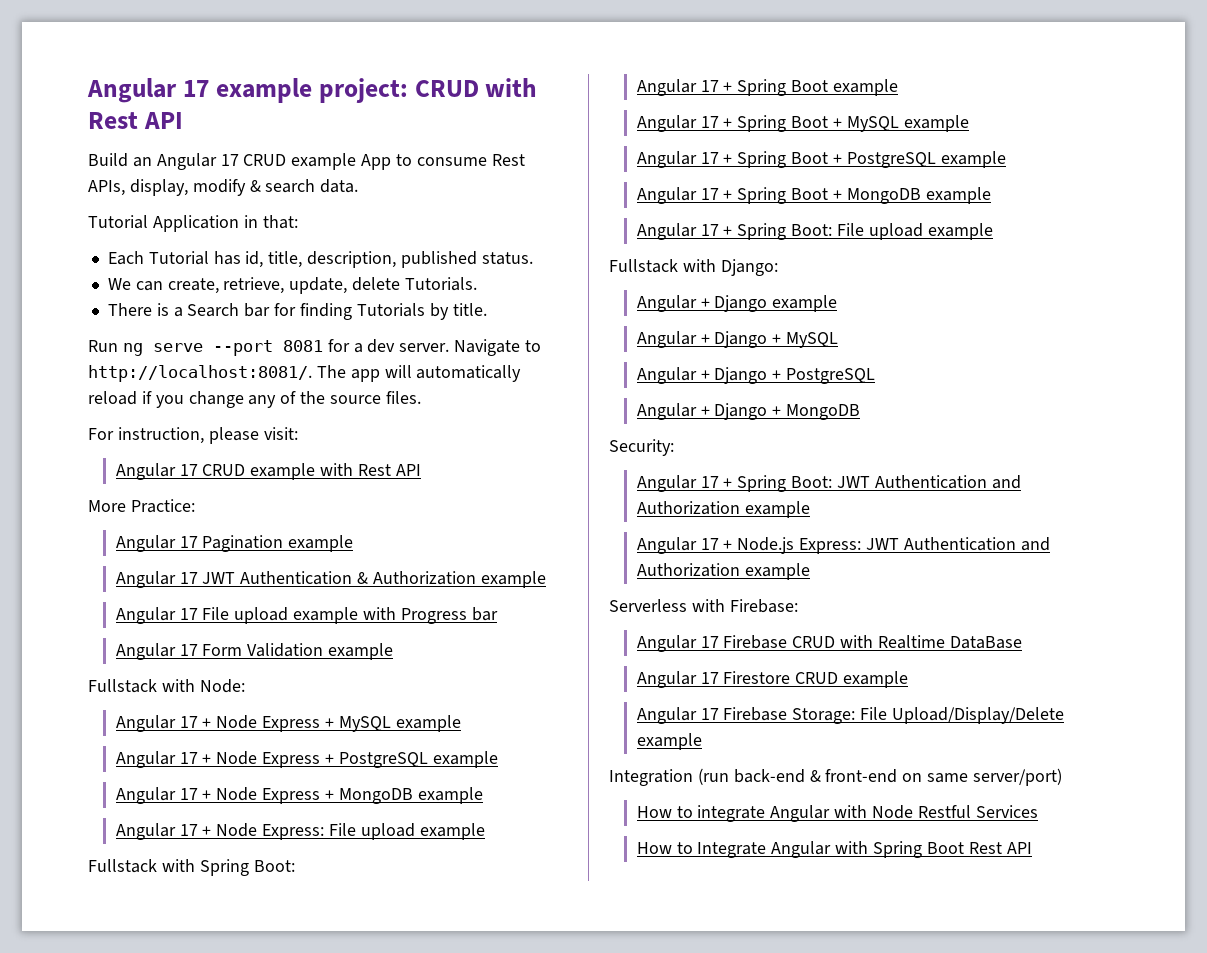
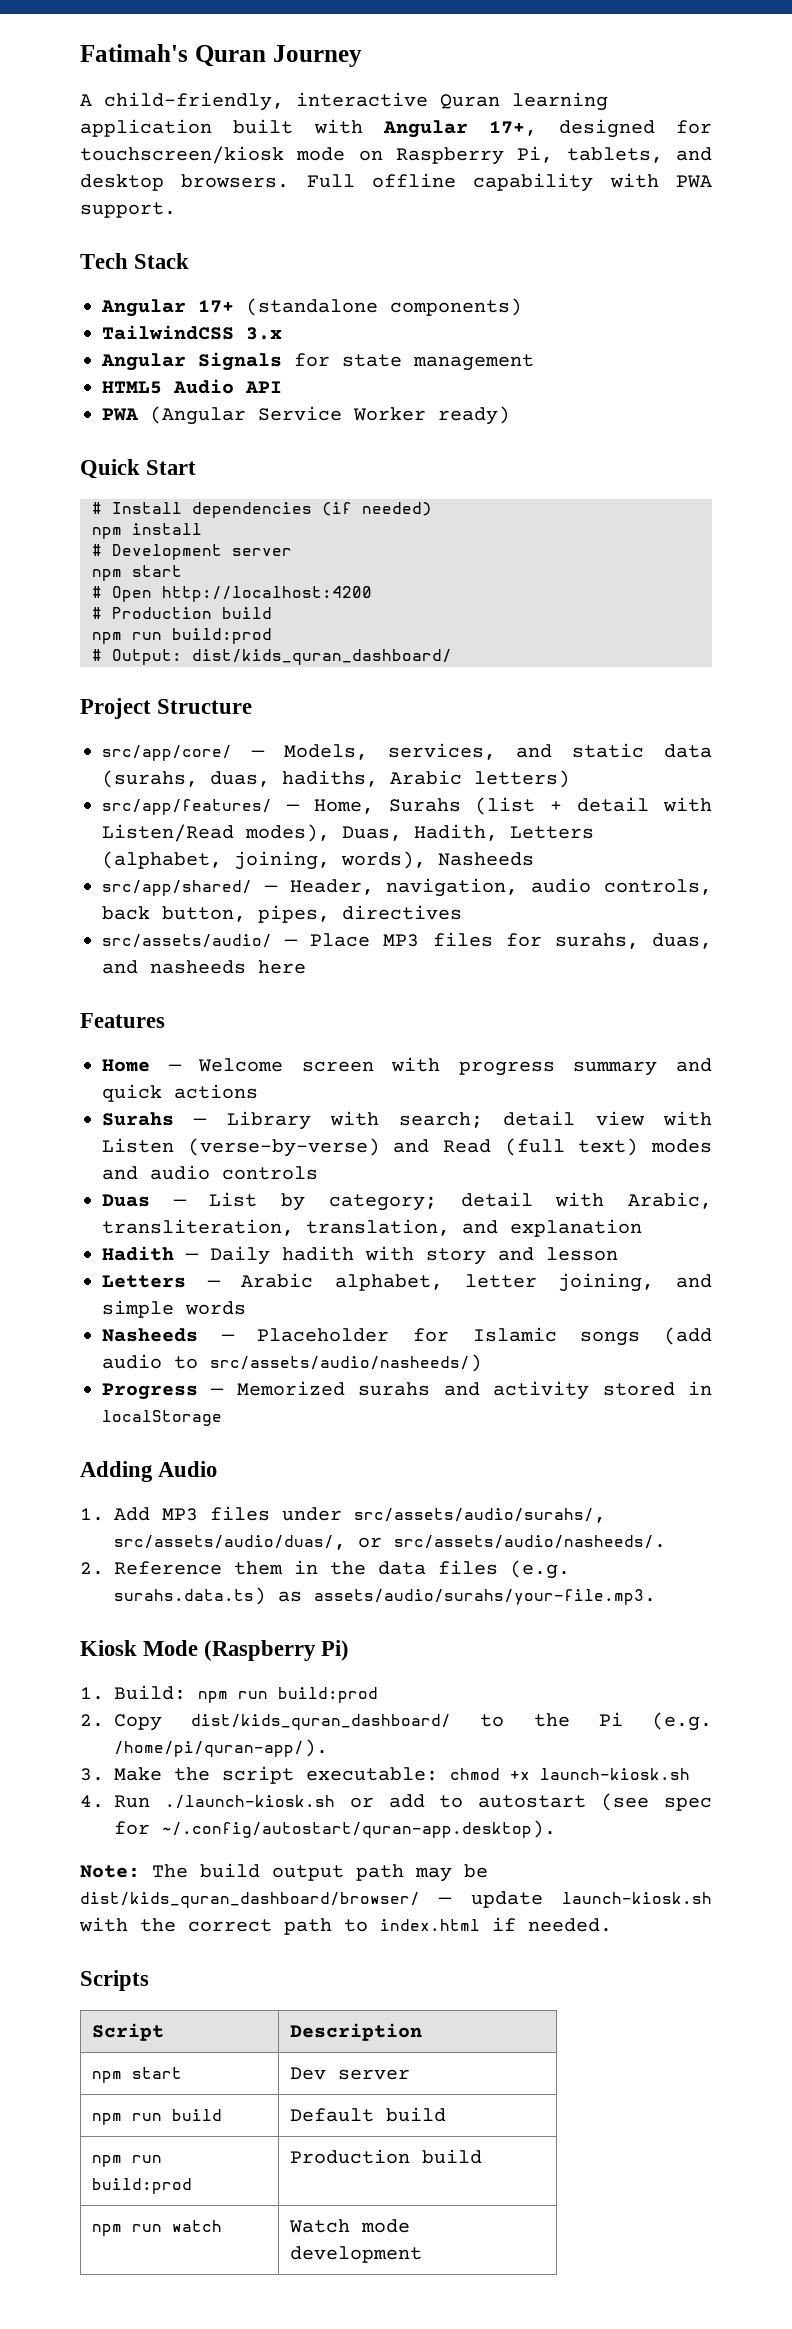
[87,78,538,103] [88,112,183,129] [88,153,525,170] [88,179,359,196] [88,215,298,232] [107,251,533,268] [107,277,477,294] [107,303,487,320] [88,339,542,356] [88,365,522,382] [88,391,421,408] [88,427,298,444] [115,463,421,480] [88,499,195,513] [115,535,354,552] [115,571,546,588] [115,607,498,624] [115,643,394,660] [88,679,245,693] [115,715,461,732] [115,751,498,768] [115,787,483,804] [115,823,485,840] [88,859,295,876] [636,79,898,96] [636,115,969,132] [636,151,1006,168] [636,187,991,204] [636,223,993,240] [609,259,778,276] [636,295,838,312] [636,331,839,348] [636,367,876,384] [636,403,861,420] [609,439,674,456] [636,475,1021,492] [636,501,810,518] [636,537,1050,554] [636,563,810,580] [609,599,798,613] [636,635,1022,652] [636,671,909,688] [636,707,1064,724] [636,733,702,750] [609,768,1063,786] [636,805,1038,822] [636,841,1032,858] Angular 17 example project: CRUD with Rest API // Build an Angular 17 CRUD example App to consume Rest APIs, display, modify & search data. // Tutorial Application in that: // Each Tutorial has id, title, description, published status. // We can create, retrieve, update, delete Tutorials. // There is a Search bar for finding Tutorials by title. // Run ng serve --port 8081 for a dev server. Navigate to http://localhost:8081/. The app will automatically reload if you change any of the source files. // For instruction, please visit: // Angular 17 CRUD example with Rest API // More Practice: // Angular 17 Pagination example // Angular 17 JWT Authentication & Authorization example // Angular 17 File upload example with Progress bar // Angular 17 Form Validation example // Fullstack with Node: // Angular 17 + Node Express + MySQL example // Angular 17 + Node Express + PostgreSQL example // Angular 17 + Node Express + MongoDB example // Angular 17 + Node Express: File upload example // Fullstack with Spring Boot: // Angular 17 + Spring Boot example // Angular 17 + Spring Boot + MySQL example // Angular 17 + Spring Boot + PostgreSQL example // Angular 17 + Spring Boot + MongoDB example // Angular 17 + Spring Boot: File upload example // Fullstack with Django: // Angular + Django example // Angular + Django + MySQL // Angular + Django + PostgreSQL // Angular + Django + MongoDB // Security: // Angular 17 + Spring Boot: JWT Authentication and Authorization example // Angular 17 + Node.js Express: JWT Authentication and Authorization example // Serverless with Firebase: // Angular 17 Firebase CRUD with Realtime DataBase // Angular 17 Firestore CRUD example // Angular 17 Firebase Storage: File Upload/Display/Delete example // Integration (run back-end & front-end on same server/port) // How to integrate Angular with Node Restful Services // How to Integrate Angular with Spring Boot Rest API -> [80,44,362,67] [80,92,608,111] [80,119,712,138] [80,146,712,165] [80,173,712,192] [80,202,176,218] [80,253,190,269] [101,298,522,317] [102,325,282,340] [101,352,534,371] [102,379,282,394] [102,406,510,425] [80,459,197,479] [92,502,432,518] [92,523,202,539] [92,544,292,560] [92,565,182,581] [92,586,372,602] [92,607,272,619] [92,628,272,644] [92,649,452,665] [80,698,253,719] [102,743,712,761] [102,770,570,788] [102,797,712,815] [102,824,594,842] [102,851,534,870] [102,878,712,897] [102,905,462,923] [102,932,712,949] [102,960,306,974] [80,1013,165,1028] [102,1057,712,1076] [102,1084,258,1102] [102,1111,712,1130] [102,1138,713,1157] [102,1165,318,1180] [102,1192,712,1211] [102,1219,642,1237] [102,1246,618,1265] [102,1273,712,1292] [102,1300,246,1318] [102,1327,712,1346] [102,1354,482,1372] [102,1381,712,1400] [102,1410,222,1426] [80,1461,218,1482] [80,1506,607,1523] [114,1535,667,1550] [80,1560,571,1579] [114,1587,657,1605] [80,1640,350,1661] [80,1685,379,1703] [80,1712,712,1731] [114,1739,329,1757] [80,1766,691,1784] [80,1793,712,1811] [114,1820,557,1838] [80,1863,488,1882] [80,1891,712,1908] [79,1917,612,1935] [80,1970,149,1991] [91,2023,164,2041] [289,2023,422,2041] [91,2067,182,2083] [289,2067,410,2080] [91,2109,222,2125] [289,2107,446,2122] [91,2155,162,2167] [91,2178,192,2194] [289,2149,482,2164] [91,2220,222,2236] [288,2219,410,2233] [289,2246,422,2263] Fatimah's Quran Journey // A child-friendly, interactive Quran learning application built with Angular 17+, designed for touchscreen/kiosk mode on Raspberry Pi, tablets, and desktop browsers. Full offline capability with PWA support. // Tech Stack // Angular 17+ (standalone components) // TailwindCSS 3.x // Angular Signals for state management // HTML5 Audio API // PWA (Angular Service Worker ready) // Quick Start // # Install dependencies (if needed) // npm install // # Development server // npm start // # Open http://localhost:4200 // # Production build // npm run build:prod // # Output: dist/kids_quran_dashboard/ // Project Structure // src/app/core/ — Models, services, and static data (surahs, duas, hadiths, Arabic letters) // src/app/features/ — Home, Surahs (list + detail with Listen/Read modes), Duas, Hadith, Letters (alphabet, joining, words), Nasheeds // src/app/shared/ — Header, navigation, audio controls, back button, pipes, directives // src/assets/audio/ — Place MP3 files for surahs, duas, and nasheeds here // Features // Home — Welcome screen with progress summary and quick actions // Surahs — Library with search; detail view with Listen (verse-by-verse) and Read (full text) modes and audio controls // Duas — List by category; detail with Arabic, transliteration, translation, and explanation // Hadith — Daily hadith with story and lesson // Letters — Arabic alphabet, letter joining, and simple words // Nasheeds — Placeholder for Islamic songs (add audio to src/assets/audio/nasheeds/) // Progress — Memorized surahs and activity stored in localStorage // Adding Audio // 1. Add MP3 files under src/assets/audio/surahs/, src/assets/audio/duas/, or src/assets/audio/nasheeds/. // 2. Reference them in the data files (e.g. surahs.data.ts) as assets/audio/surahs/your-file.mp3. // Kiosk Mode (Raspberry Pi) // 1. Build: npm run build:prod // 2. Copy dist/kids_quran_dashboard/ to the Pi (e.g. /home/pi/quran-app/). // 3. Make the script executable: chmod +x launch-kiosk.sh // 4. Run ./launch-kiosk.sh or add to autostart (see spec for ~/.config/autostart/quran-app.desktop). // Note: The build output path may be dist/kids_quran_dashboard/browser/ — update launch-kiosk.sh with the correct path to index.html if needed. // Scripts // Script | Description // npm start | Dev server // npm run build | Default build // npm run build:prod | Production build // npm run watch | Watch mode development

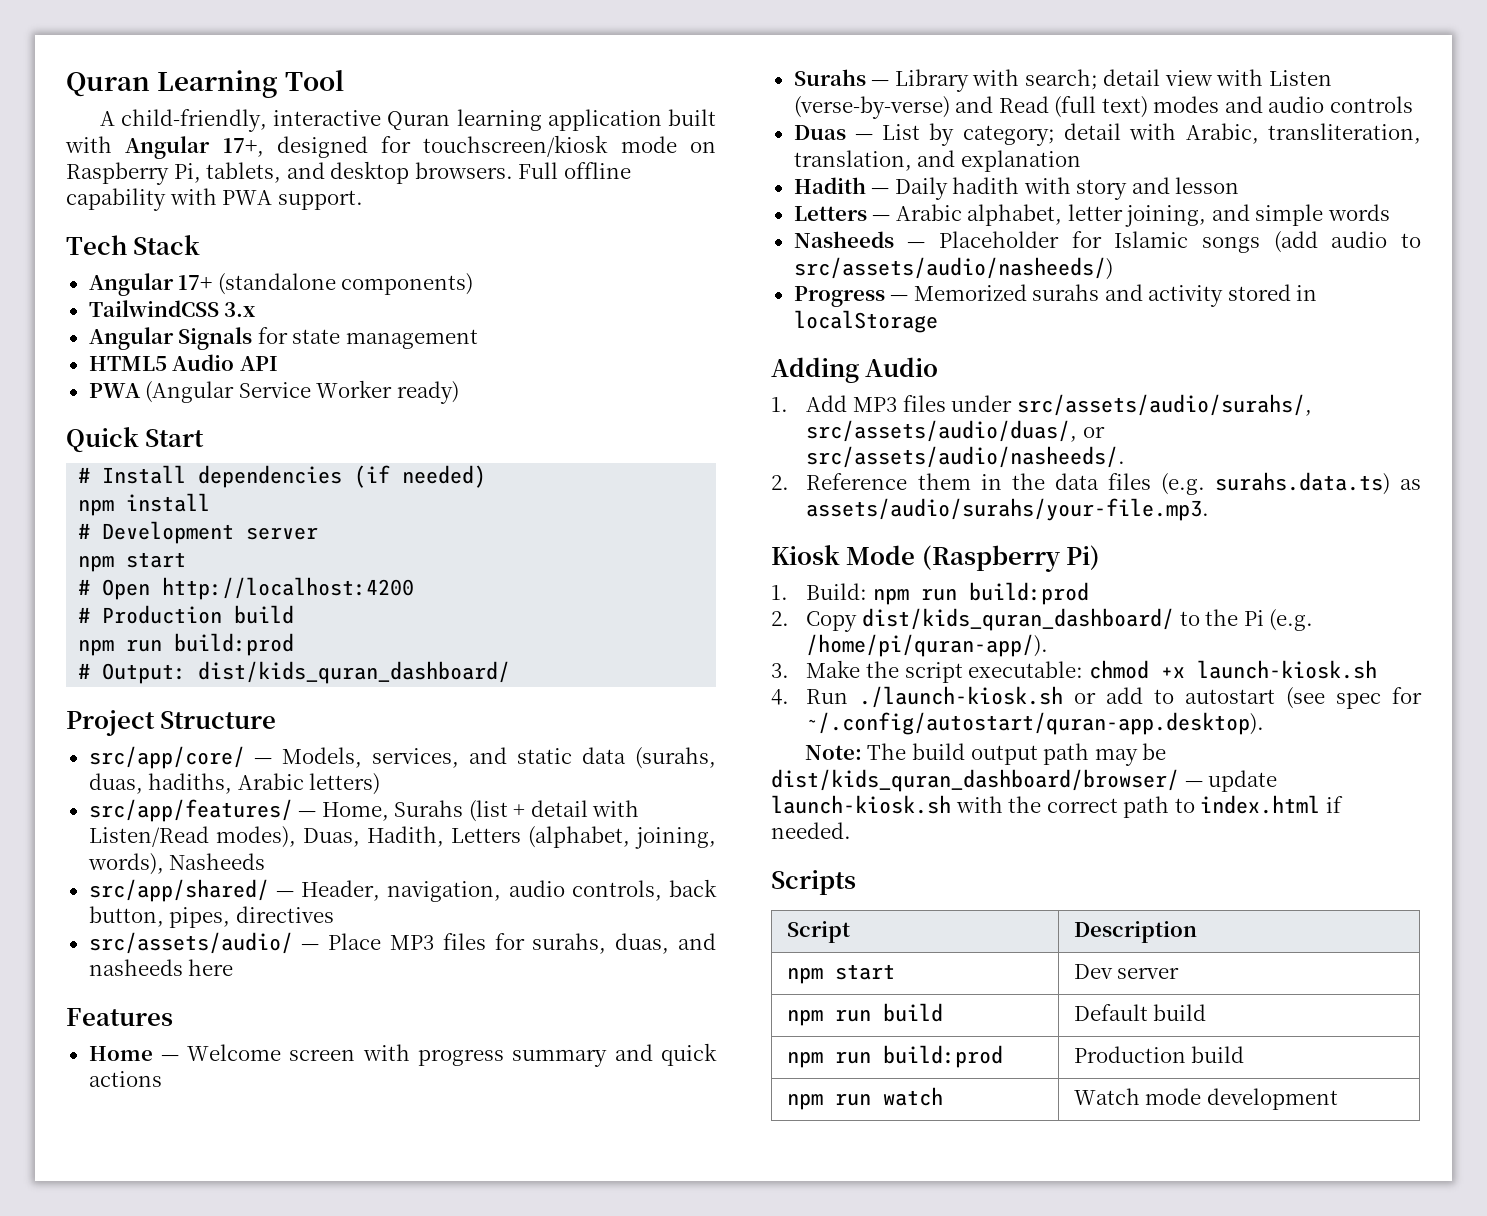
[80,44,362,67] Fatimah's Quran Journey -> [66,70,345,98] Quran Learning Tool

